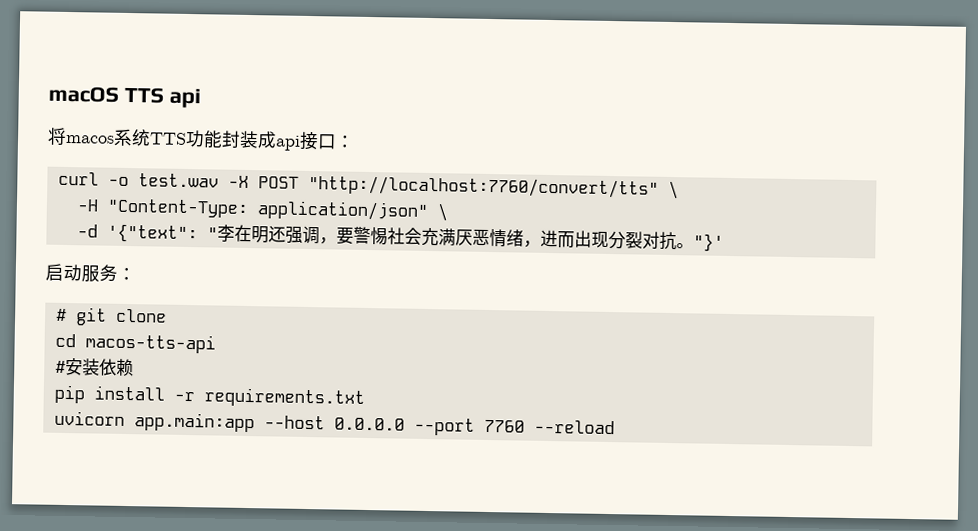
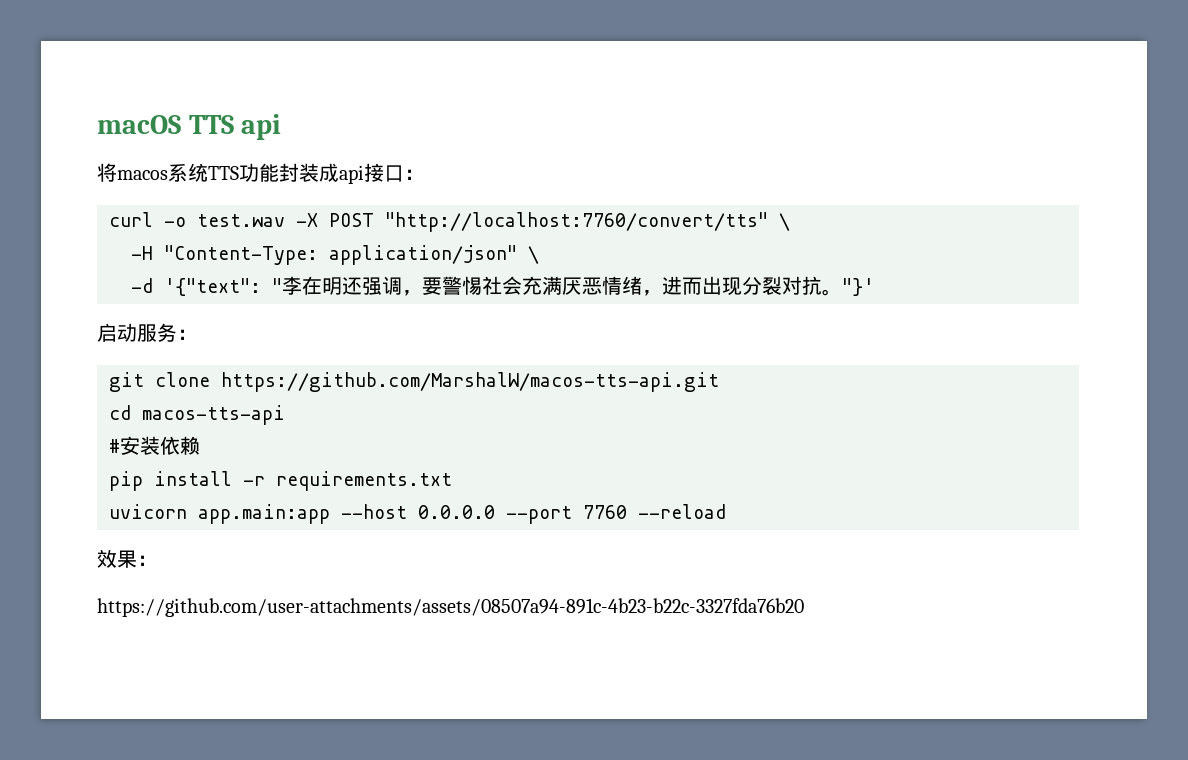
[55,308,67,321] # -> (197, 334) none
(167, 315) none -> [221,372,719,392] https://github.com/MarshalW/macos-tts-api.git
(615, 427) none -> [97,549,157,568] [97,598,804,617] // 效果： // https://github.com/user-attachments/assets/08507a94-891c-4b23-b22c-3327fda76b20

